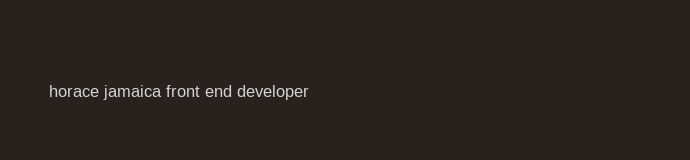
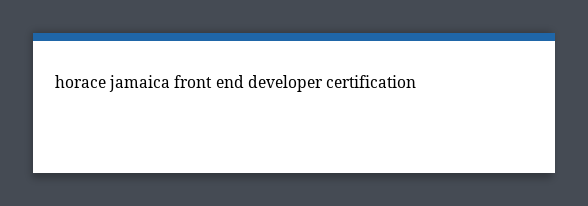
(309, 92) none -> [325,75,416,88] certification

